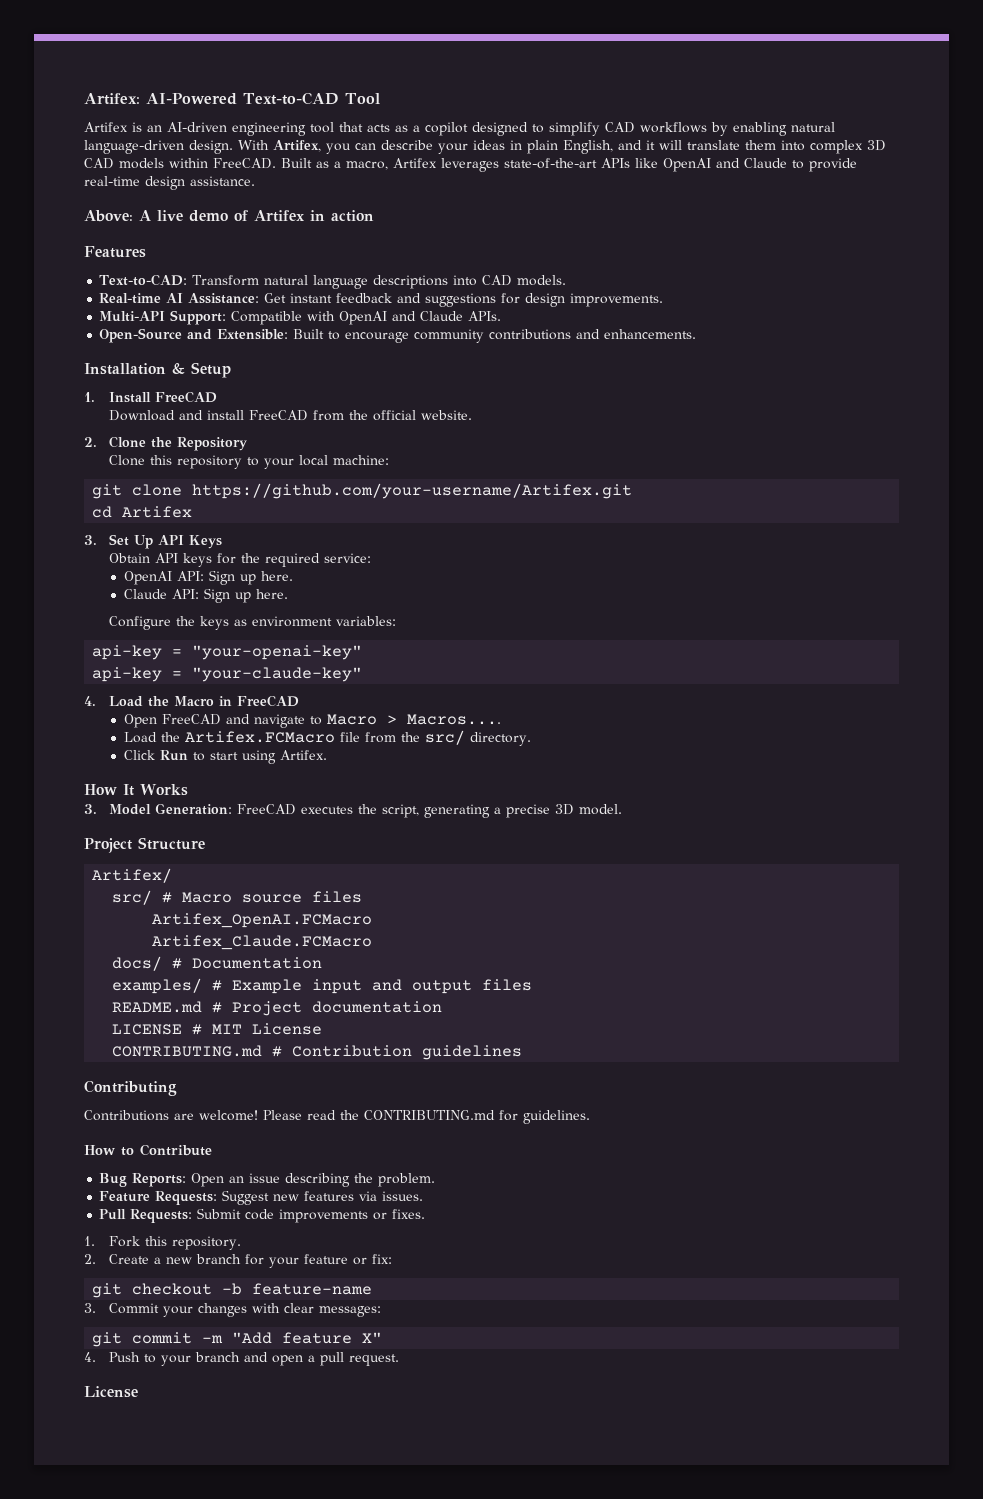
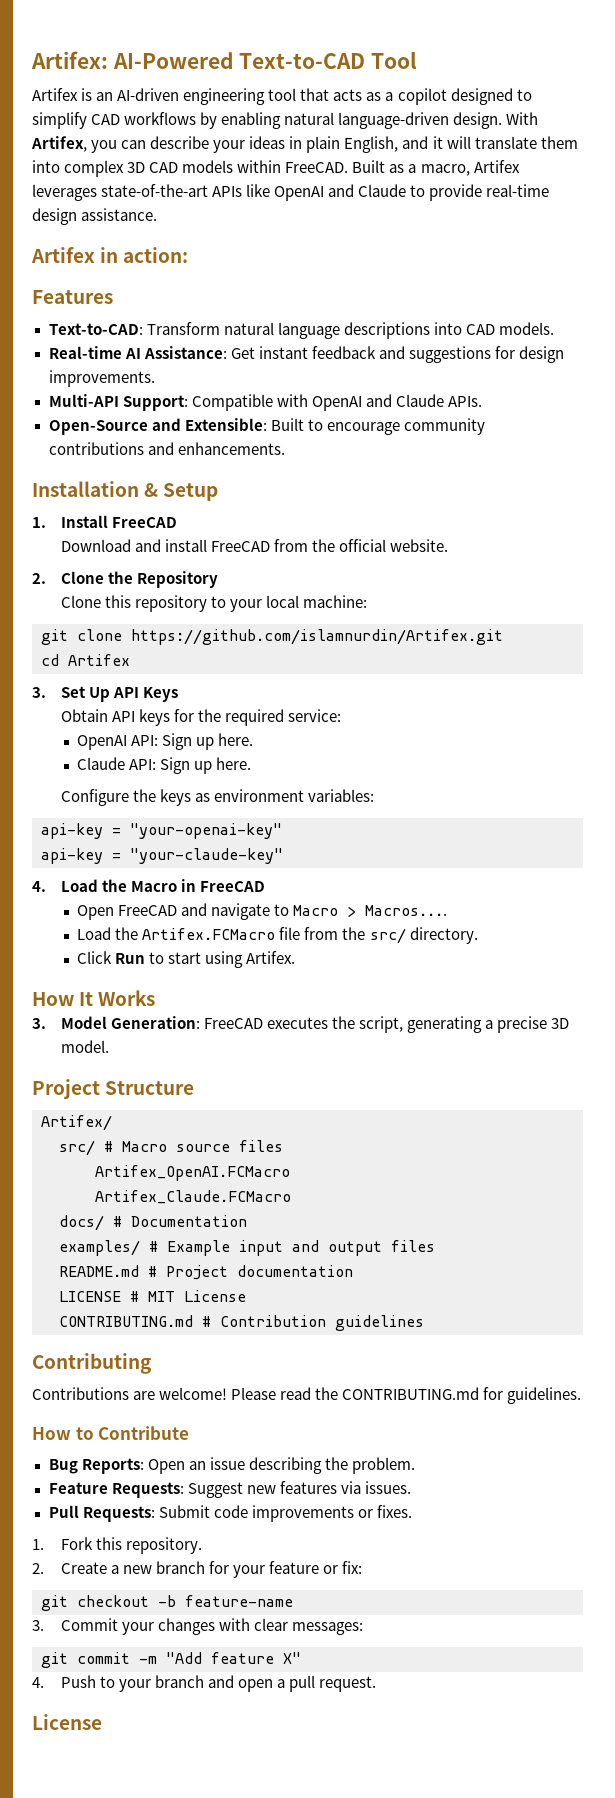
[84,210,249,222] Above: A live demo of -> (158, 214) none
[331,210,374,222] action -> [123,247,189,263] action:
[192,483,633,499] https://github.com/your-username/Artifex.git -> [131,629,503,645] https://github.com/islamnurdin/Artifex.git

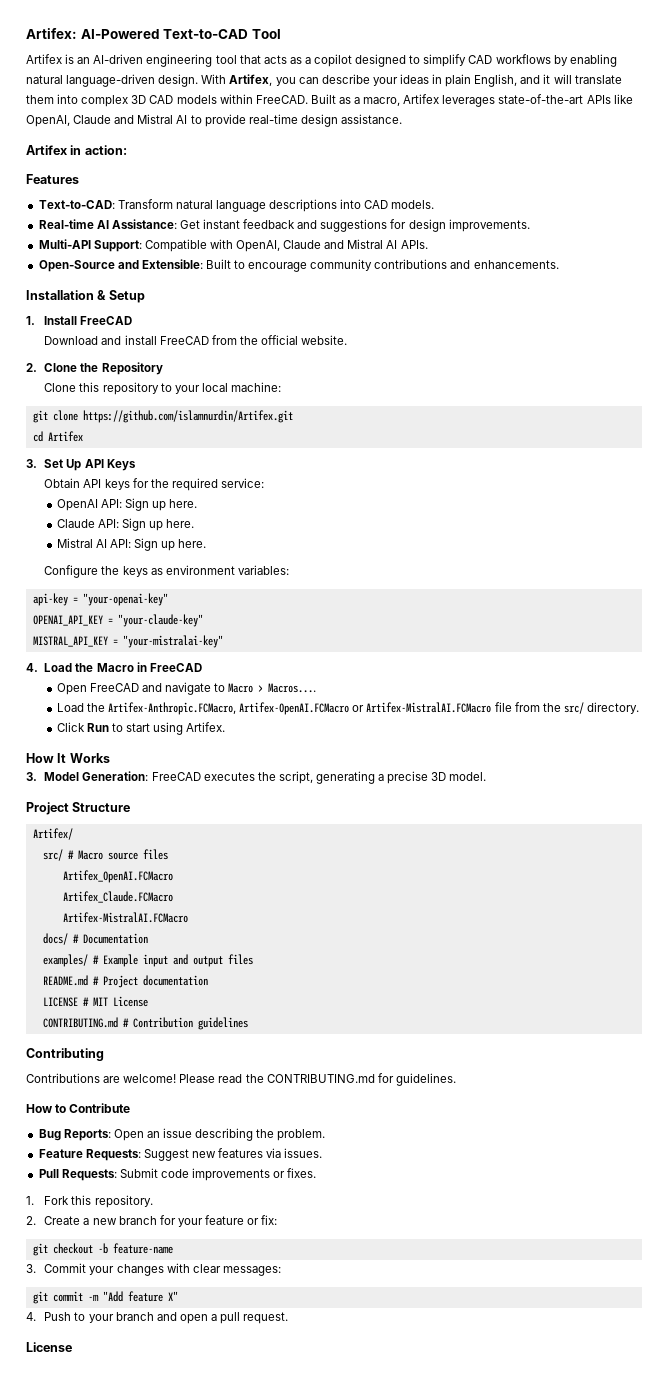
[274,184,407,201] OpenAI and Claude -> [26,114,188,127] OpenAI, Claude and Mistral AI
[311,394,444,411] OpenAI and Claude -> [236,239,398,252] OpenAI, Claude and Mistral AI
(252, 763) none -> [56,538,207,551] // Mistral AI API: Sign up here.
[41,848,103,864] api-key -> [32,615,103,626] OPENAI_API_KEY
(283, 856) none -> [32,635,223,648] // MISTRAL_API_KEY = "your-mistralai-key"
[142,928,276,940] Artifex.FCMacro -> [108,702,492,715] Artifex-Anthropic.FCMacro, Artifex-OpenAI.FCMacro or Artifex-MistralAI.FCMacro
(291, 1197) none -> [62,912,188,923] // Artifex-MistralAI.FCMacro

